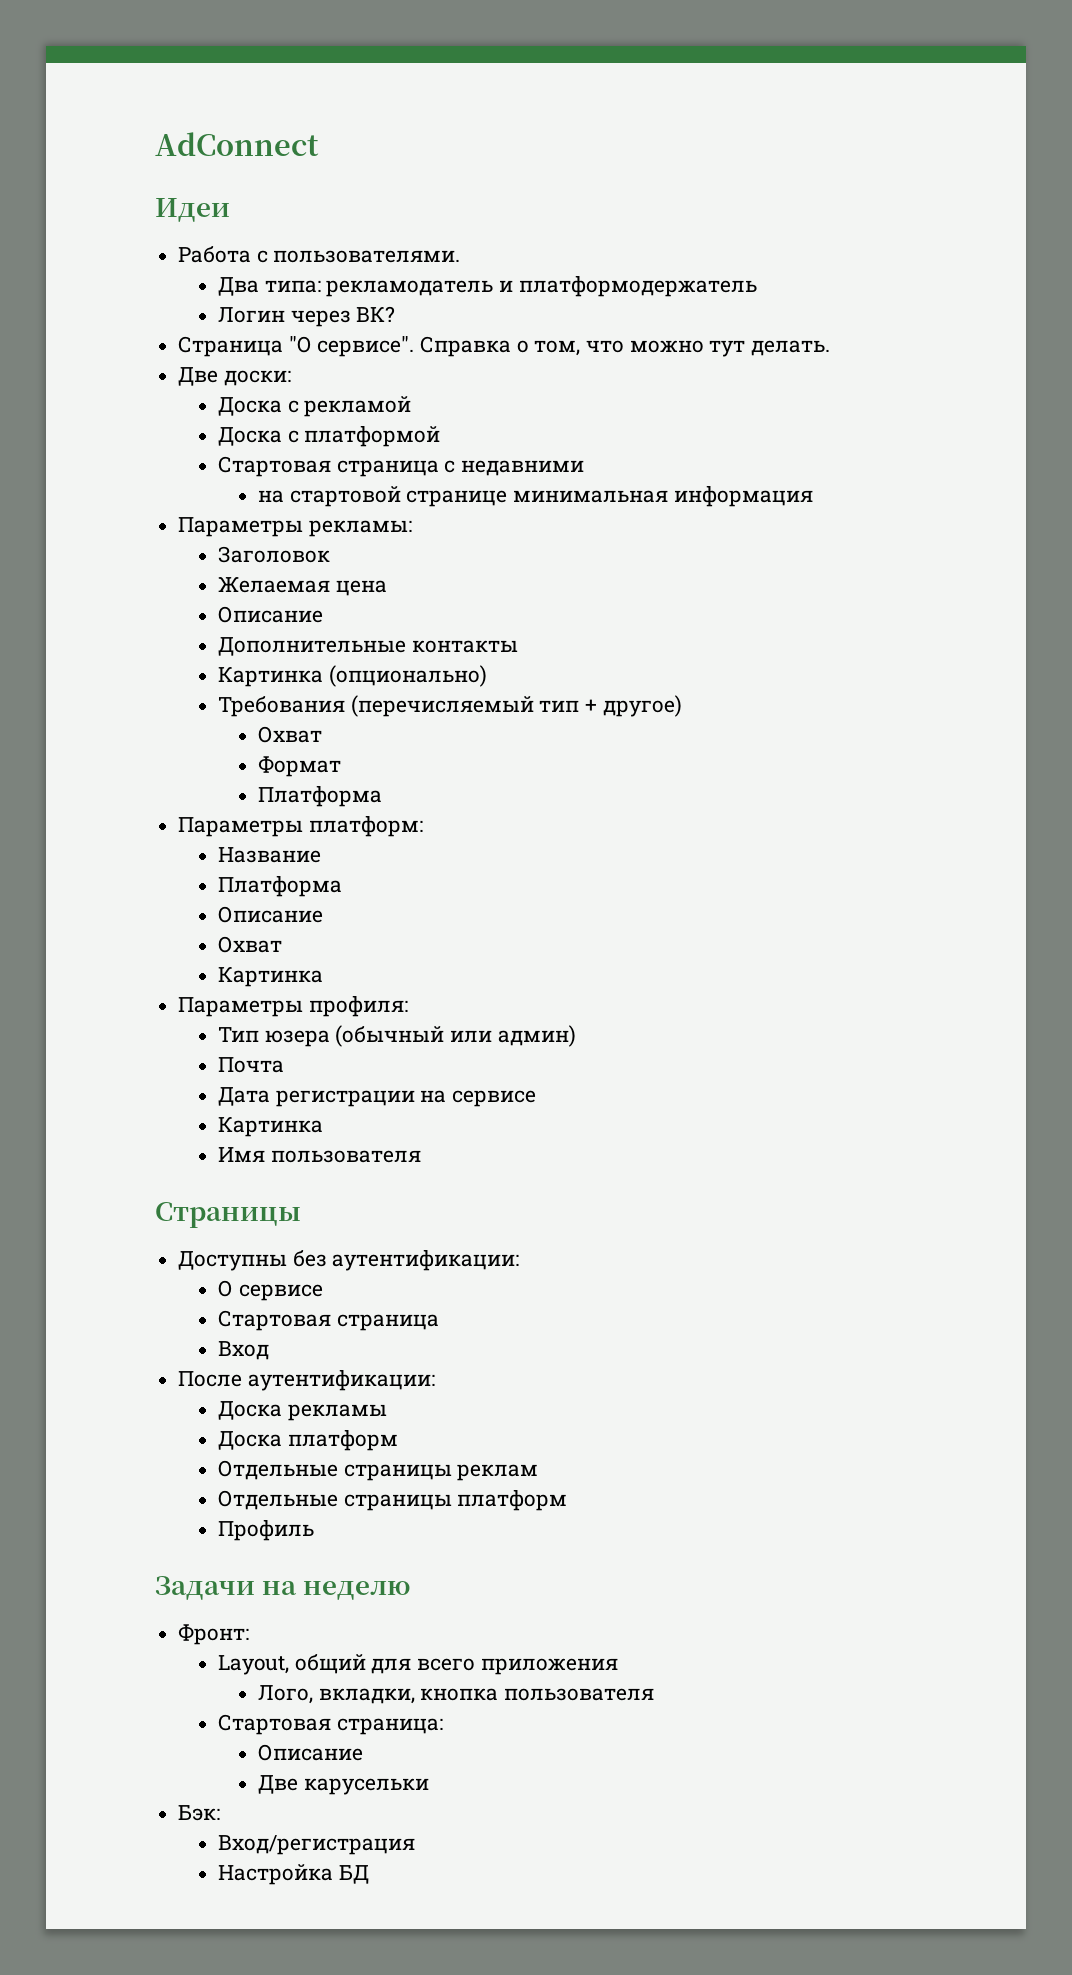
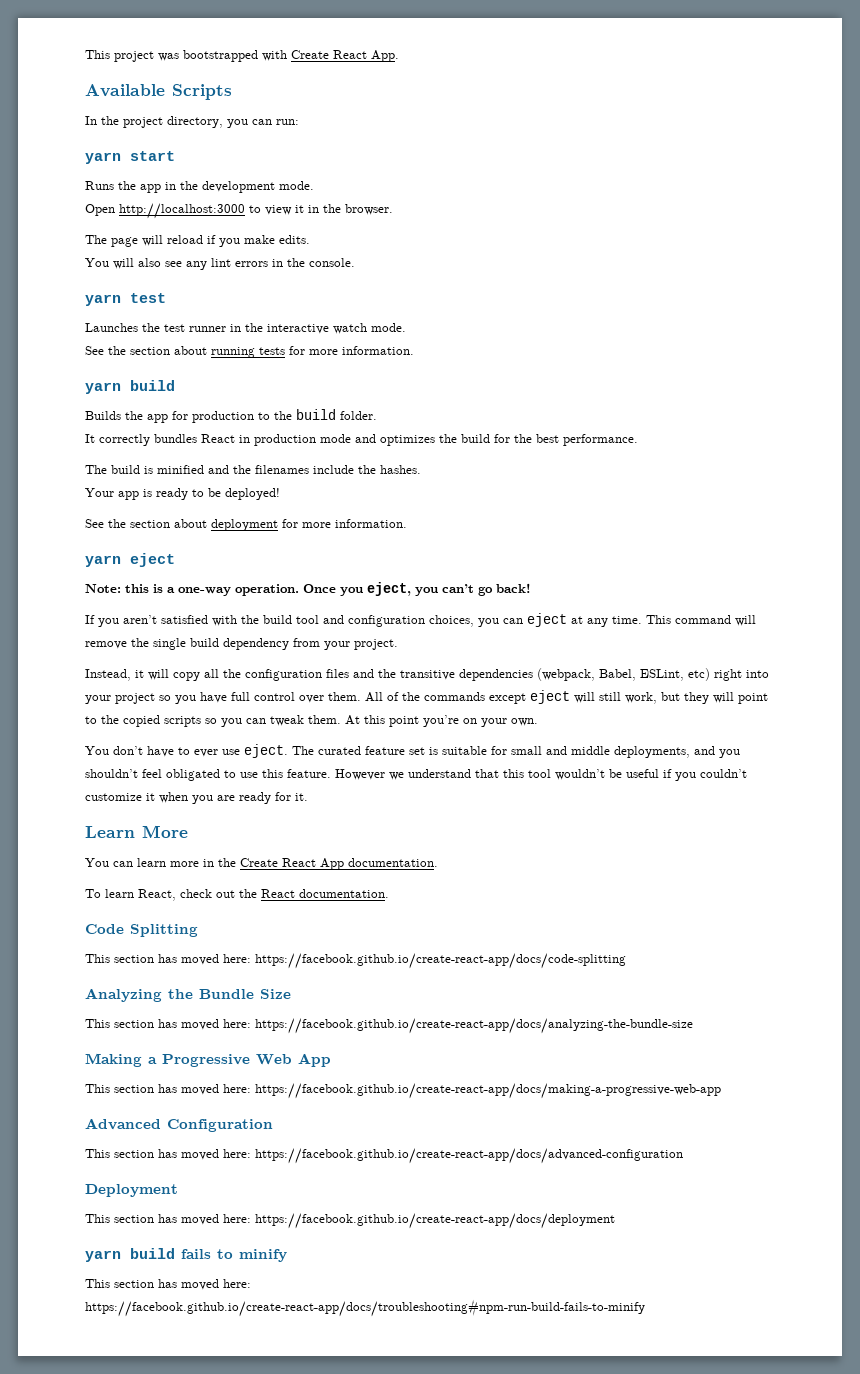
[155,132,319,156] [155,198,230,222] [178,246,461,263] [218,276,757,297] [218,306,396,327] [178,336,831,357] [178,367,291,386] [218,396,412,417] [218,426,441,447] [218,456,585,477] [258,486,813,507] [178,517,412,537] [218,546,331,563] [218,576,387,596] [218,606,324,623] [218,637,518,656] [218,665,487,687] [218,695,682,717] [258,726,323,743] [258,756,342,777] [258,786,383,807] [178,816,423,837] [218,847,322,863] [218,876,343,897] [218,906,324,923] [218,936,283,953] [218,966,324,987] [178,996,408,1017] [218,1025,576,1047] [218,1057,285,1073] [218,1087,537,1107] [218,1116,324,1137] [218,1147,421,1163] [155,1202,301,1228] [178,1250,520,1271] [218,1280,323,1301] [218,1310,439,1331] [218,1341,270,1360] [178,1370,435,1391] [218,1401,387,1421] [218,1430,398,1451] [218,1460,539,1481] [218,1490,568,1511] [218,1520,315,1541] [155,1576,411,1600] [178,1624,250,1645] [218,1654,618,1675] [258,1685,655,1704] [218,1714,443,1735] [258,1744,364,1761] [258,1775,429,1795] [178,1805,221,1821] [218,1835,416,1855] [218,1864,369,1885] AdConnect // Идеи // Работа с пользователями. // Два типа: рекламодатель и платформодержатель // Логин через ВК? // Страница "О сервисе". Справка о том, что можно тут делать. // Две доски: // Доска с рекламой // Доска с платформой // Стартовая страница с недавними // на стартовой странице минимальная информация // Параметры рекламы: // Заголовок // Желаемая цена // Описание // Дополнительные контакты // Картинка (опционально) // Требования (перечисляемый тип + другое) // Охват // Формат // Платформа // Параметры платформ: // Название // Платформа // Описание // Охват // Картинка // Параметры профиля: // Тип юзера (обычный или админ) // Почта // Дата регистрации на сервисе // Картинка // Имя пользователя // Страницы // Доступны без аутентификации: // О сервисе // Стартовая страница // Вход // После аутентификации: // Доска рекламы // Доска платформ // Отдельные страницы реклам // Отдельные страницы платформ // Профиль // Задачи на неделю // Фронт: // Layout, общий для всего приложения // Лого, вкладки, кнопка пользователя // Стартовая страница: // Описание // Две карусельки // Бэк: // Вход/регистрация // Настройка БД -> [85,50,399,62] [85,84,232,100] [85,116,299,128] [85,151,175,164] [85,181,314,193] [85,203,393,219] [85,235,310,247] [85,258,355,270] [85,293,166,306] [85,323,406,334] [85,346,414,358] [85,380,175,394] [85,409,377,423] [85,434,638,446] [85,465,421,474] [85,488,280,500] [85,519,407,531] [85,553,175,567] [85,582,531,596] [85,613,756,627] [85,638,398,650] [85,668,769,681] [85,690,768,704] [85,715,538,727] [85,744,740,758] [85,769,747,781] [85,792,308,804] [85,825,188,838] [85,858,438,870] [85,889,389,901] [85,924,198,937] [85,953,626,969] [85,988,291,1002] [85,1018,693,1034] [85,1053,331,1067] [85,1083,721,1099] [85,1118,273,1132] [85,1148,683,1164] [85,1184,178,1197] [85,1213,615,1229] [85,1248,287,1262] [85,1279,251,1290] [85,1299,645,1317] This project was bootstrapped with Create React App. // Available Scripts // In the project directory, you can run: // yarn start // Runs the app in the development mode. // Open http://localhost:3000 to view it in the browser. // The page will reload if you make edits. // You will also see any lint errors in the console. // yarn test // Launches the test runner in the interactive watch mode. // See the section about running tests for more information. // yarn build // Builds the app for production to the build folder. // It correctly bundles React in production mode and optimizes the build for the best performance. // The build is minified and the filenames include the hashes. // Your app is ready to be deployed! // See the section about deployment for more information. // yarn eject // Note: this is a one-way operation. Once you eject, you can’t go back! // If you aren’t satisfied with the build tool and configuration choices, you can eject at any time. This command will remove the single build dependency from your project. // Instead, it will copy all the configuration files and the transitive dependencies (webpack, Babel, ESLint, etc) right into your project so you have full control over them. All of the commands except eject will still work, but they will point to the copied scripts so you can tweak them. At this point you’re on your own. // You don’t have to ever use eject. The curated feature set is suitable for small and middle deployments, and you shouldn’t feel obligated to use this feature. However we understand that this tool wouldn’t be useful if you couldn’t customize it when you are ready for it. // Learn More // You can learn more in the Create React App documentation. // To learn React, check out the React documentation. // Code Splitting // This section has moved here: https://facebook.github.io/create-react-app/docs/code-splitting // Analyzing the Bundle Size // This section has moved here: https://facebook.github.io/create-react-app/docs/analyzing-the-bundle-size // Making a Progressive Web App // This section has moved here: https://facebook.github.io/create-react-app/docs/making-a-progressive-web-app // Advanced Configuration // This section has moved here: https://facebook.github.io/create-react-app/docs/advanced-configuration // Deployment // This section has moved here: https://facebook.github.io/create-react-app/docs/deployment // yarn build fails to minify // This section has moved here: https://facebook.github.io/create-react-app/docs/troubleshooting#npm-run-build-fails-to-minify

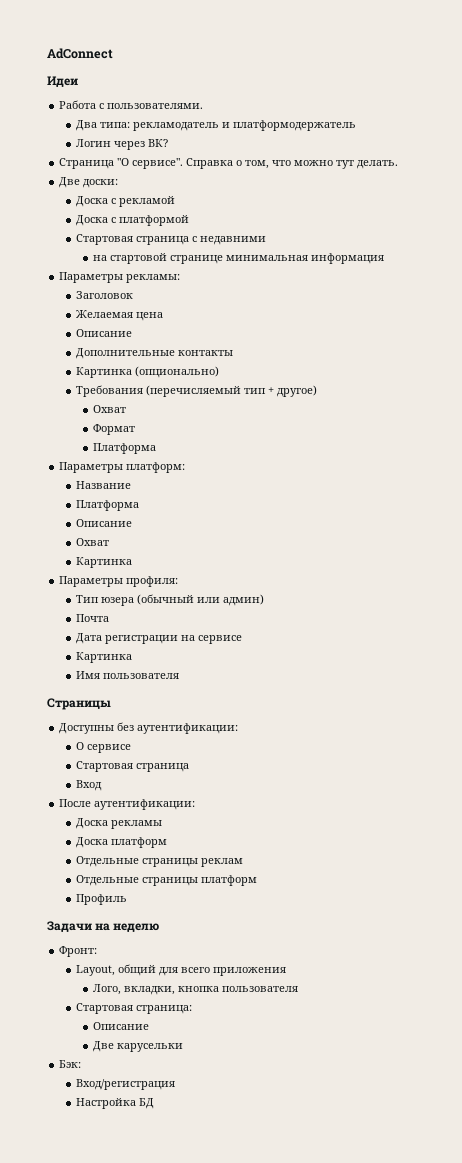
[85,50,399,62] [85,84,232,100] [85,116,299,128] [85,151,175,164] [85,181,314,193] [85,203,393,219] [85,235,310,247] [85,258,355,270] [85,293,166,306] [85,323,406,334] [85,346,414,358] [85,380,175,394] [85,409,377,423] [85,434,638,446] [85,465,421,474] [85,488,280,500] [85,519,407,531] [85,553,175,567] [85,582,531,596] [85,613,756,627] [85,638,398,650] [85,668,769,681] [85,690,768,704] [85,715,538,727] [85,744,740,758] [85,769,747,781] [85,792,308,804] [85,825,188,838] [85,858,438,870] [85,889,389,901] [85,924,198,937] [85,953,626,969] [85,988,291,1002] [85,1018,693,1034] [85,1053,331,1067] [85,1083,721,1099] [85,1118,273,1132] [85,1148,683,1164] [85,1184,178,1197] [85,1213,615,1229] [85,1248,287,1262] [85,1279,251,1290] [85,1299,645,1317] This project was bootstrapped with Create React App. // Available Scripts // In the project directory, you can run: // yarn start // Runs the app in the development mode. // Open http://localhost:3000 to view it in the browser. // The page will reload if you make edits. // You will also see any lint errors in the console. // yarn test // Launches the test runner in the interactive watch mode. // See the section about running tests for more information. // yarn build // Builds the app for production to the build folder. // It correctly bundles React in production mode and optimizes the build for the best performance. // The build is minified and the filenames include the hashes. // Your app is ready to be deployed! // See the section about deployment for more information. // yarn eject // Note: this is a one-way operation. Once you eject, you can’t go back! // If you aren’t satisfied with the build tool and configuration choices, you can eject at any time. This command will remove the single build dependency from your project. // Instead, it will copy all the configuration files and the transitive dependencies (webpack, Babel, ESLint, etc) right into your project so you have full control over them. All of the commands except eject will still work, but they will point to the copied scripts so you can tweak them. At this point you’re on your own. // You don’t have to ever use eject. The curated feature set is suitable for small and middle deployments, and you shouldn’t feel obligated to use this feature. However we understand that this tool wouldn’t be useful if you couldn’t customize it when you are ready for it. // Learn More // You can learn more in the Create React App documentation. // To learn React, check out the React documentation. // Code Splitting // This section has moved here: https://facebook.github.io/create-react-app/docs/code-splitting // Analyzing the Bundle Size // This section has moved here: https://facebook.github.io/create-react-app/docs/analyzing-the-bundle-size // Making a Progressive Web App // This section has moved here: https://facebook.github.io/create-react-app/docs/making-a-progressive-web-app // Advanced Configuration // This section has moved here: https://facebook.github.io/create-react-app/docs/advanced-configuration // Deployment // This section has moved here: https://facebook.github.io/create-react-app/docs/deployment // yarn build fails to minify // This section has moved here: https://facebook.github.io/create-react-app/docs/troubleshooting#npm-run-build-fails-to-minify -> [47,48,113,59] [47,76,78,87] [59,100,204,109] [76,120,357,131] [76,139,169,150] [59,158,399,169] [59,177,119,188] [76,196,176,207] [76,215,190,226] [76,234,267,245] [93,253,385,264] [59,272,181,283] [76,291,134,299] [76,310,164,321] [76,329,133,337] [76,348,234,359] [76,366,220,378] [76,385,318,397] [93,405,127,413] [93,424,136,435] [93,443,157,454] [59,462,186,473] [76,481,132,489] [76,500,140,511] [76,519,133,527] [76,538,110,546] [76,557,133,568] [59,576,179,587] [76,594,265,606] [76,614,110,622] [76,633,243,644] [76,652,133,663] [76,671,180,679] [47,698,111,710] [59,722,239,734] [76,742,132,753] [76,761,190,772] [76,780,103,791] [59,799,196,810] [76,818,163,829] [76,837,168,848] [76,856,244,867] [76,875,258,886] [76,894,128,905] [47,921,160,932] [59,946,98,957] [76,964,287,976] [93,984,299,995] [76,1003,193,1014] [93,1022,150,1030] [93,1041,184,1052] [59,1060,82,1068] [76,1079,176,1090] [76,1098,155,1109] AdConnect // Идеи // Работа с пользователями. // Два типа: рекламодатель и платформодержатель // Логин через ВК? // Страница "О сервисе". Справка о том, что можно тут делать. // Две доски: // Доска с рекламой // Доска с платформой // Стартовая страница с недавними // на стартовой странице минимальная информация // Параметры рекламы: // Заголовок // Желаемая цена // Описание // Дополнительные контакты // Картинка (опционально) // Требования (перечисляемый тип + другое) // Охват // Формат // Платформа // Параметры платформ: // Название // Платформа // Описание // Охват // Картинка // Параметры профиля: // Тип юзера (обычный или админ) // Почта // Дата регистрации на сервисе // Картинка // Имя пользователя // Страницы // Доступны без аутентификации: // О сервисе // Стартовая страница // Вход // После аутентификации: // Доска рекламы // Доска платформ // Отдельные страницы реклам // Отдельные страницы платформ // Профиль // Задачи на неделю // Фронт: // Layout, общий для всего приложения // Лого, вкладки, кнопка пользователя // Стартовая страница: // Описание // Две карусельки // Бэк: // Вход/регистрация // Настройка БД

